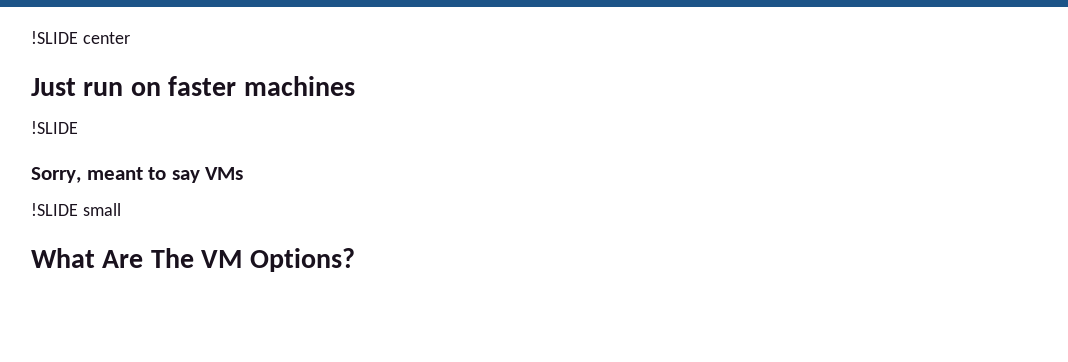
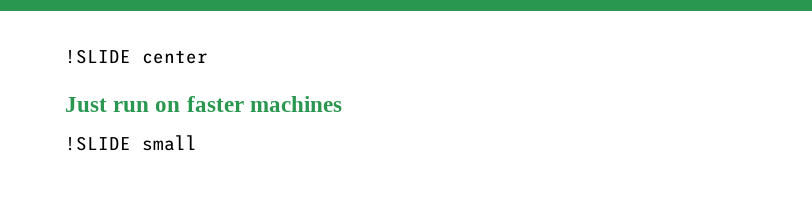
[31,167,244,183] [31,203,121,216] [31,248,355,272] // Sorry, meant to say VMs // !SLIDE small // What Are The VM Options? -> [142,135,197,151] small

